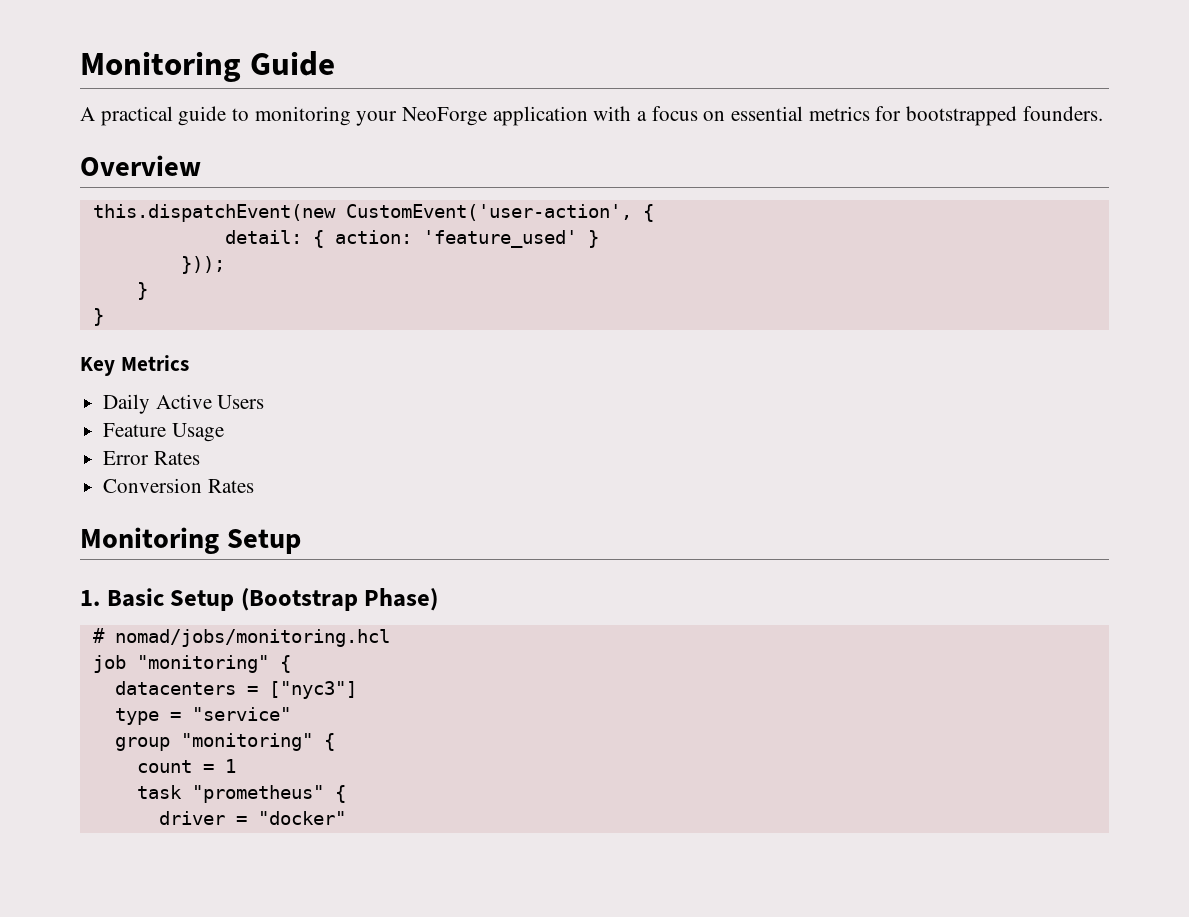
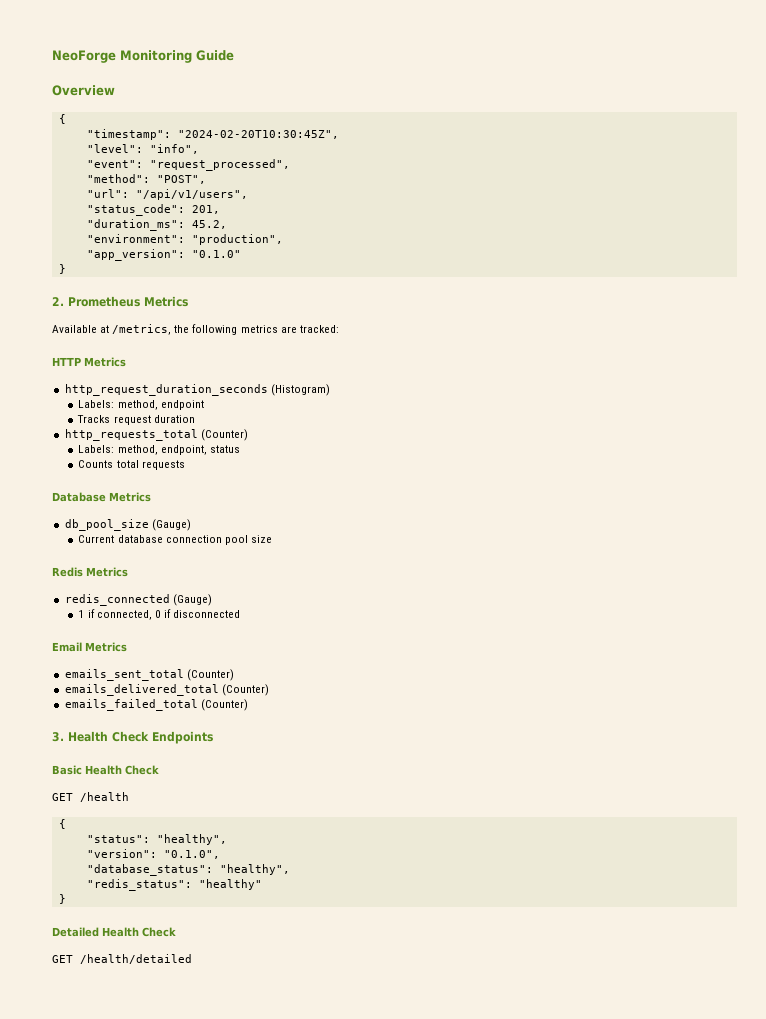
(80, 66) none -> [52,50,116,63] NeoForge
[80,106,1103,126] // A practical guide to monitoring your NeoForge application with a focus on essential metrics for bootstrapped founders. -> (234, 55) none
[92,204,654,222] [224,230,599,248] [180,256,225,274] [136,282,148,300] [92,308,104,326] [80,355,189,376] [103,394,265,414] [103,423,224,442] [103,451,200,465] [103,478,254,493] [80,527,301,554] [80,588,439,611] [92,628,390,647] [92,655,291,673] [114,681,357,699] [114,707,291,725] [114,733,335,751] [136,759,236,773] [136,785,346,803] [158,811,346,825] this.dispatchEvent(new CustomEvent('user-action', { // detail: { action: 'feature_used' } // })); // } // } // Key Metrics // Daily Active Users // Feature Usage // Error Rates // Conversion Rates // Monitoring Setup // 1. Basic Setup (Bootstrap Phase) // # nomad/jobs/monitoring.hcl // job "monitoring" { // datacenters = ["nyc3"] // type = "service" // group "monitoring" { // count = 1 // task "prometheus" { // driver = "docker" -> [58,114,66,124] [86,129,339,140] [86,144,199,154] [86,159,290,171] [86,174,206,184] [86,189,248,200] [86,204,220,216] [86,219,227,231] [86,234,283,245] [86,249,241,261] [58,264,66,274] [52,296,188,307] [52,324,339,335] [52,357,126,367] [64,384,330,396] [78,400,204,410] [77,415,195,425] [64,429,248,441] [78,445,240,455] [78,460,185,470] [52,492,151,502] [64,519,191,531] [78,535,272,545] [52,567,128,577] [64,594,212,606] [78,609,240,620] [52,642,127,652] [64,669,234,681] [64,684,269,696] [64,699,248,711] [52,731,213,744] [52,765,159,775] [52,792,129,802] [58,819,66,829] [86,834,227,845] [86,849,220,859] [86,864,290,876] [86,879,262,891] [58,894,66,904] [52,927,176,937] [52,954,192,964] { // "timestamp": "2024-02-20T10:30:45Z", // "level": "info", // "event": "request_processed", // "method": "POST", // "url": "/api/v1/users", // "status_code": 201, // "duration_ms": 45.2, // "environment": "production", // "app_version": "0.1.0" // } // 2. Prometheus Metrics // Available at /metrics, the following metrics are tracked: // HTTP Metrics // http_request_duration_seconds (Histogram) // Labels: method, endpoint // Tracks request duration // http_requests_total (Counter) // Labels: method, endpoint, status // Counts total requests // Database Metrics // db_pool_size (Gauge) // Current database connection pool size // Redis Metrics // redis_connected (Gauge) // 1 if connected, 0 if disconnected // Email Metrics // emails_sent_total (Counter) // emails_delivered_total (Counter) // emails_failed_total (Counter) // 3. Health Check Endpoints // Basic Health Check // GET /health // { // "status": "healthy", // "version": "0.1.0", // "database_status": "healthy", // "redis_status": "healthy" // } // Detailed Health Check // GET /health/detailed

